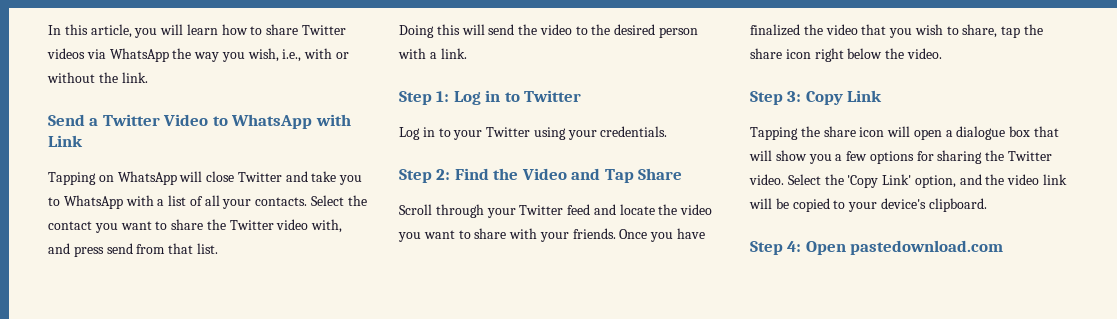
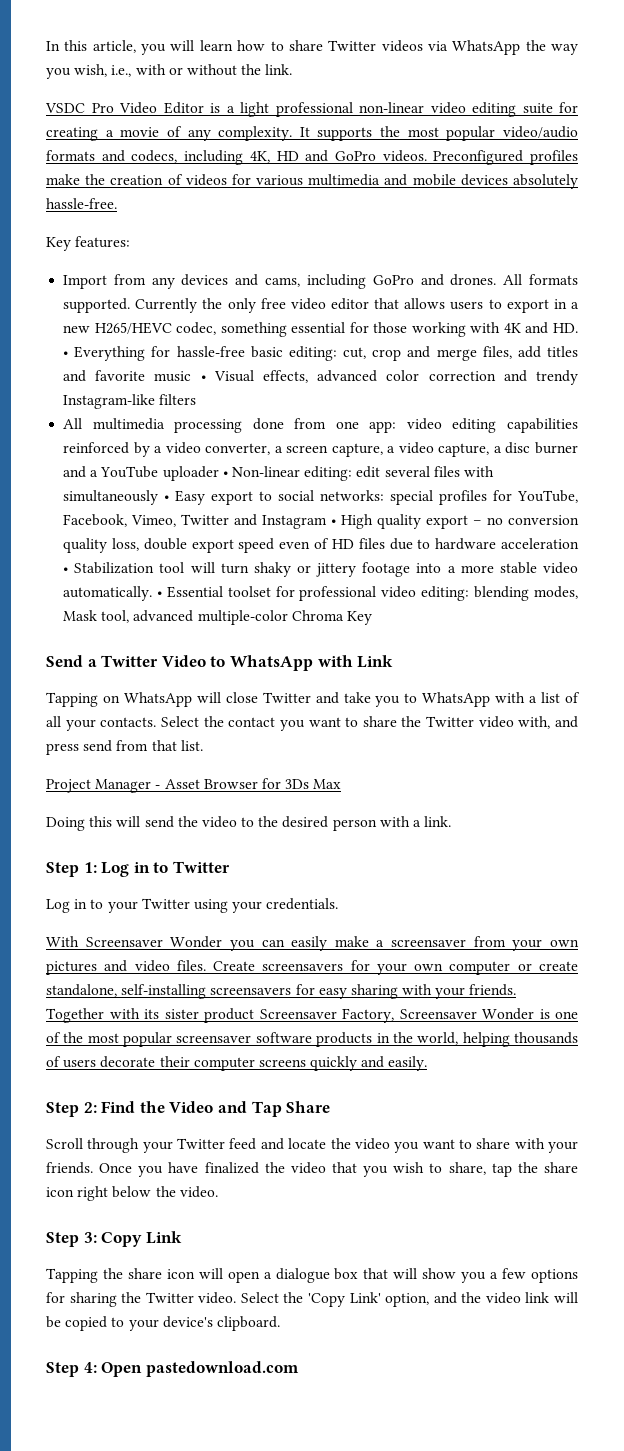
(148, 77) none -> [45,102,578,117] [46,126,578,141] [46,150,578,165] [46,174,578,189] [46,198,117,209] [46,236,131,251] [63,274,578,289] [63,298,579,313] [63,322,579,337] [63,346,579,361] [63,370,578,385] [63,394,197,409] [63,418,578,433] [63,442,579,457] [63,466,494,481] [63,490,578,505] [63,514,579,529] [63,538,579,553] [63,562,578,577] [63,586,578,601] [63,610,372,625] // VSDC Pro Video Editor is a light professional non-linear video editing suite for creating a movie of any complexity. It supports the most popular video/audio formats and codecs, including 4K, HD and GoPro videos. Preconfigured profiles make the creation of videos for various multimedia and mobile devices absolutely hassle-free. // Key features: // Import from any devices and cams, including GoPro and drones. All formats supported. Сurrently the only free video editor that allows users to export in a new H265/HEVC codec, something essential for those working with 4K and HD. • Everything for hassle-free basic editing: cut, crop and merge files, add titles and favorite music • Visual effects, advanced color correction and trendy Instagram-like filters // All multimedia processing done from one app: video editing capabilities reinforced by a video converter, a screen capture, a video capture, a disc burner and a YouTube uploader • Non-linear editing: edit several files with simultaneously • Easy export to social networks: special profiles for YouTube, Facebook, Vimeo, Twitter and Instagram • High quality export – no conversion quality loss, double export speed even of HD files due to hardware acceleration • Stabilization tool will turn shaky or jittery footage into a more stable video automatically. • Essential toolset for professional video editing: blending modes, Mask tool, advanced multiple-color Chroma Key
(218, 248) none -> [46,778,342,793] // Project Manager - Asset Browser for 3Ds Max
(668, 131) none -> [46,936,579,951] [46,960,578,975] [46,984,517,999] [46,1008,578,1023] [46,1032,578,1047] [46,1056,428,1071] // With Screensaver Wonder you can easily make a screensaver from your own pictures and video files. Create screensavers for your own computer or create standalone, self-installing screensavers for easy sharing with your friends. Together with its sister product Screensaver Factory, Screensaver Wonder is one of the most popular screensaver software products in the world, helping thousands of users decorate their computer screens quickly and easily.

